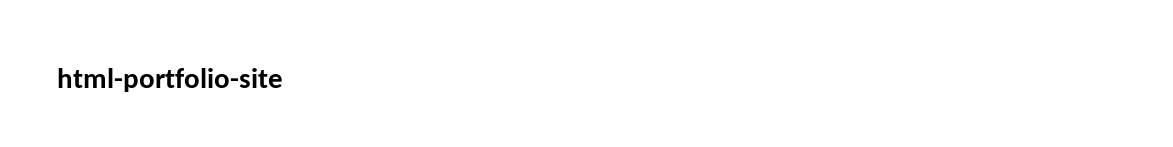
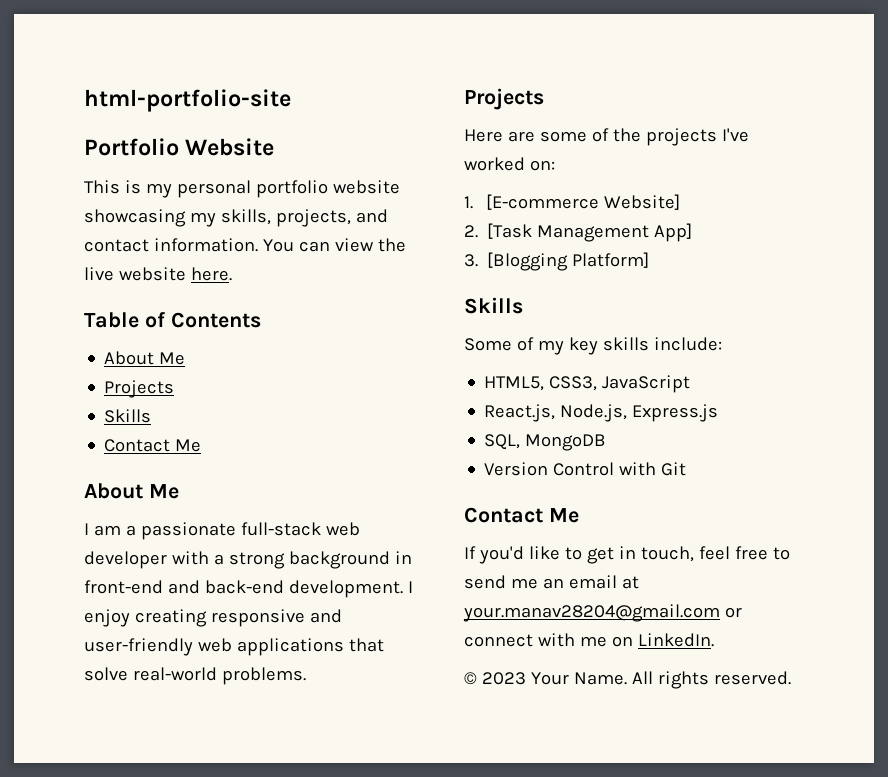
(283, 80) none -> [84,138,275,156] [84,180,400,198] [84,209,388,227] [84,238,406,252] [84,267,232,281] [84,312,261,328] [104,351,186,365] [104,380,175,398] [104,409,152,423] [104,439,202,452] [84,483,179,499] [84,522,360,540] [84,551,412,569] [84,580,413,598] [84,609,342,627] [84,638,384,656] [84,667,306,685] [464,88,544,110] [464,128,749,146] [464,157,555,171] [464,194,680,210] [464,223,693,242] [464,252,650,271] [464,297,523,314] [464,337,722,355] [484,375,691,393] [484,404,719,422] [484,434,607,451] [484,462,687,476] [464,507,579,523] [464,546,790,564] [464,575,639,589] [463,604,742,622] [464,633,714,647] [464,671,791,689] // Portfolio Website // This is my personal portfolio website showcasing my skills, projects, and contact information. You can view the live website here. // Table of Contents // About Me // Projects // Skills // Contact Me // About Me // I am a passionate full-stack web developer with a strong background in front-end and back-end development. I enjoy creating responsive and user-friendly web applications that solve real-world problems. // Projects // Here are some of the projects I've worked on: // 1. [E-commerce Website] // 2. [Task Management App] // 3. [Blogging Platform] // Skills // Some of my key skills include: // HTML5, CSS3, JavaScript // React.js, Node.js, Express.js // SQL, MongoDB // Version Control with Git // Contact Me // If you'd like to get in touch, feel free to send me an email at your.manav28204@gmail.com or connect with me on LinkedIn. // © 2023 Your Name. All rights reserved.

